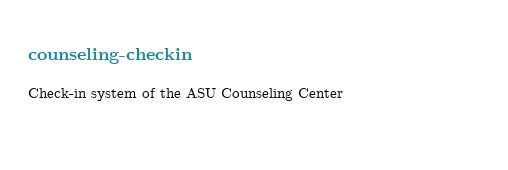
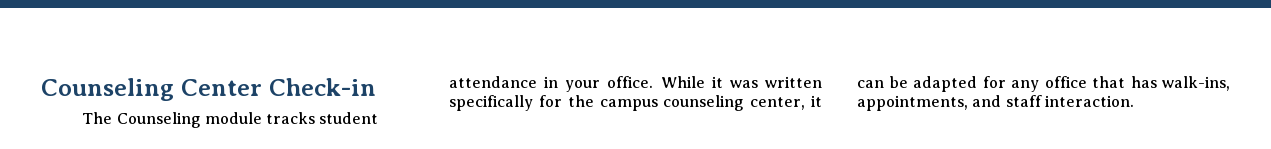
[28,48,193,64] [28,88,343,101] counseling-checkin // Check-in system of the ASU Counseling Center -> [41,78,376,101] [82,112,379,128] [449,76,822,92] [449,95,822,111] [857,76,1230,92] [857,95,1134,111] Counseling Center Check-in // The Counseling module tracks student attendance in your office. While it was written specifically for the campus counseling center, it can be adapted for any office that has walk-ins, appointments, and staff interaction.

